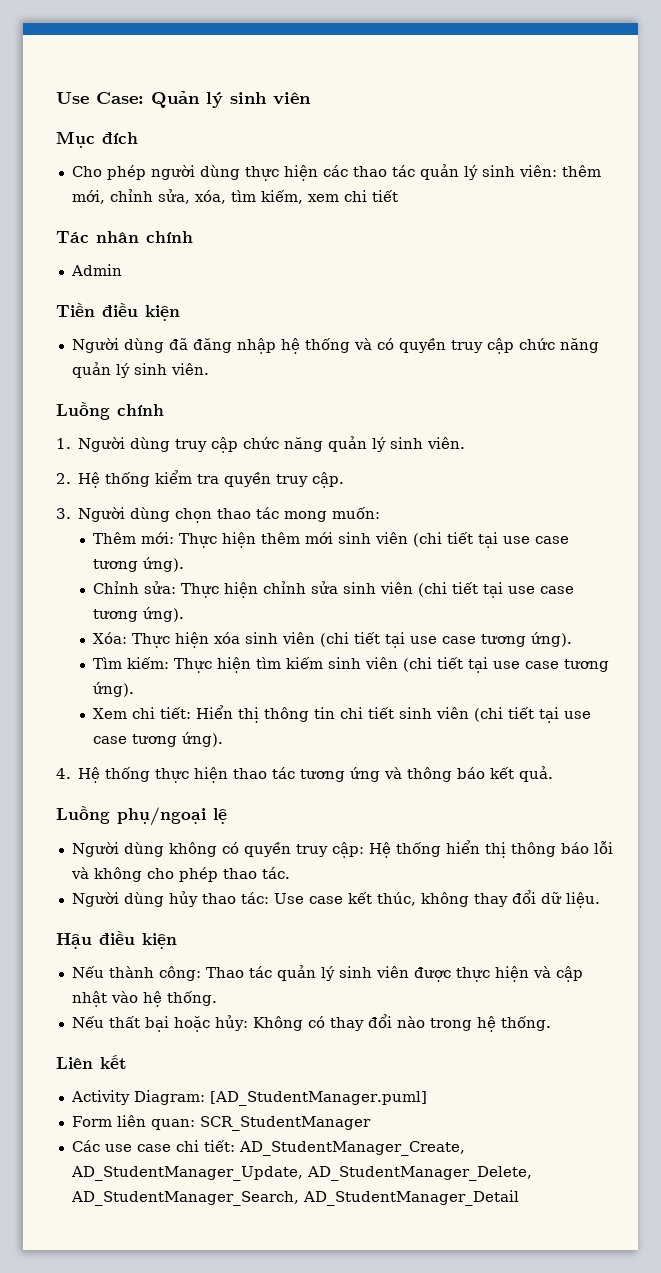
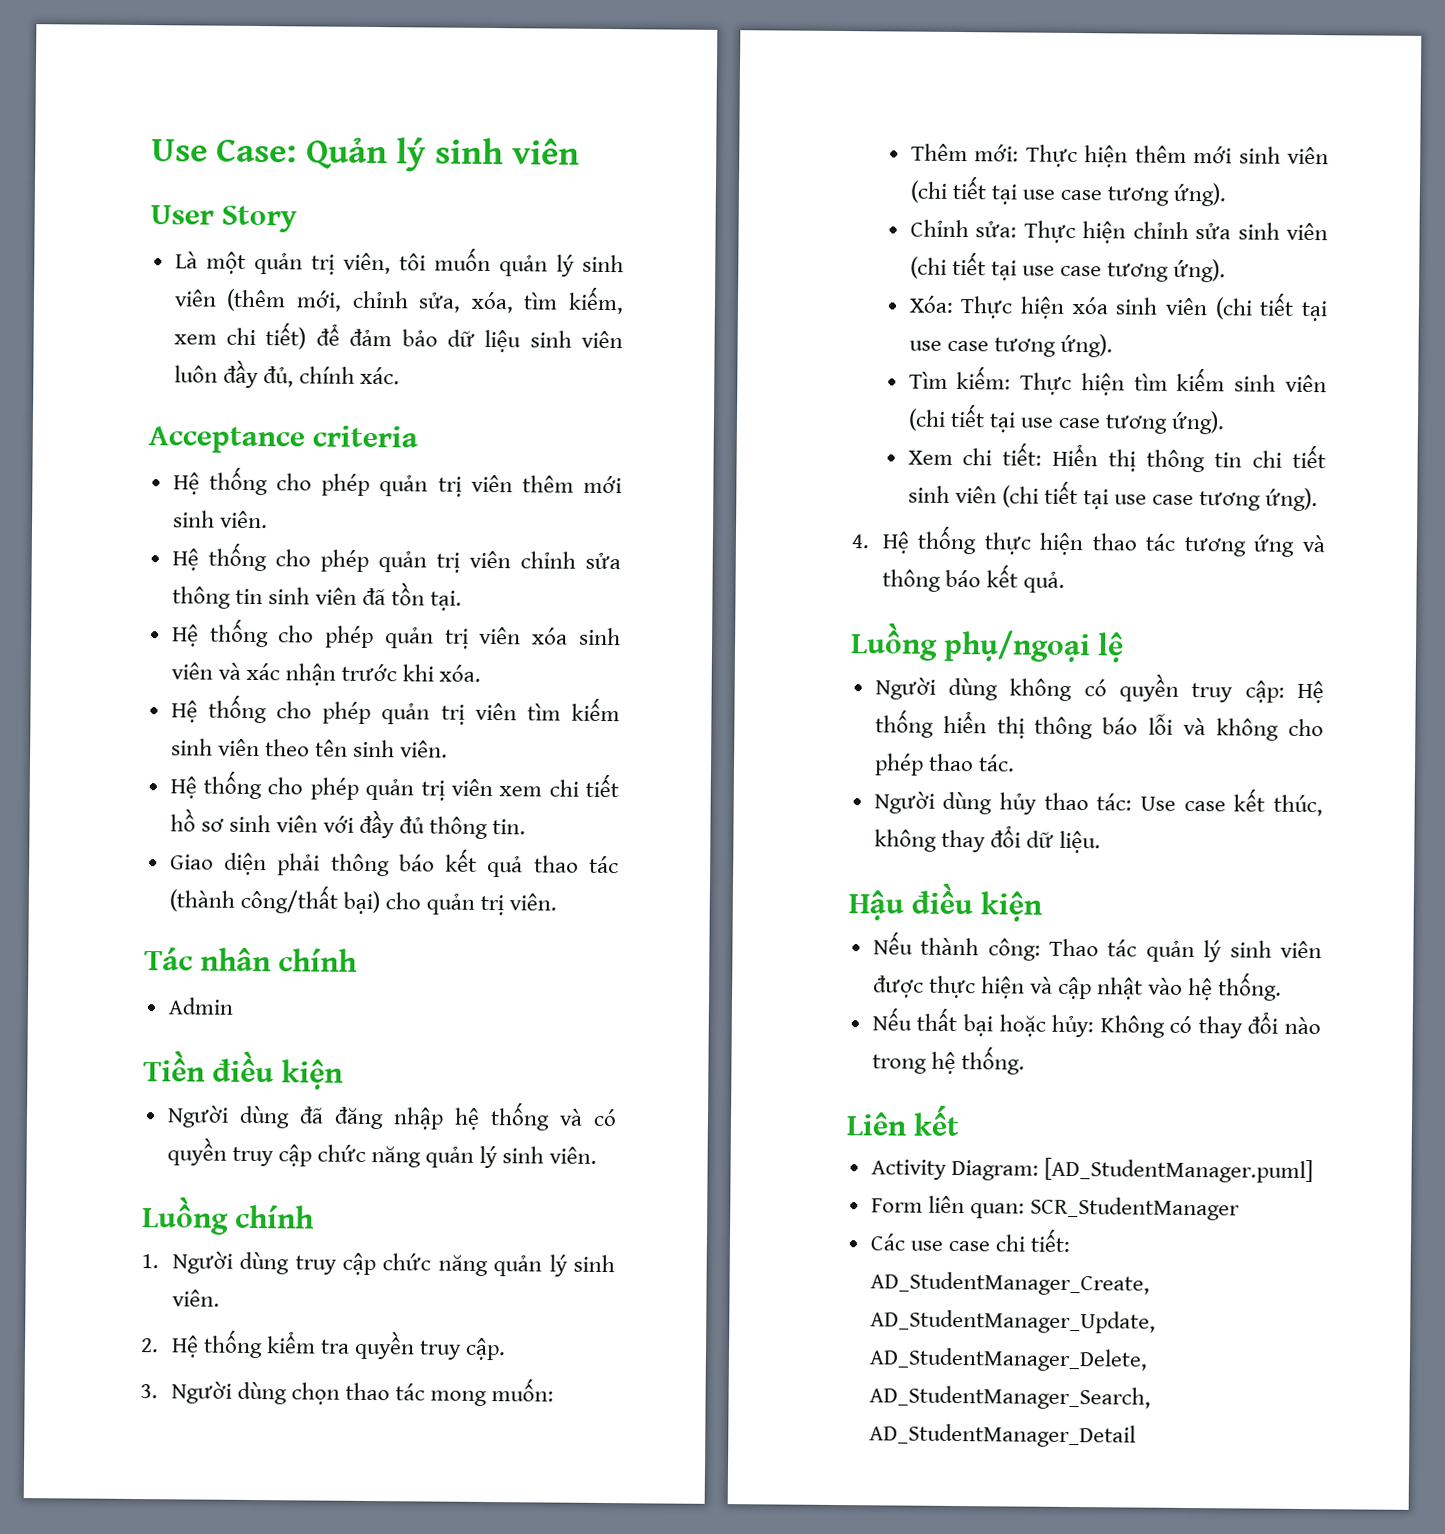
[56,131,138,148] [71,164,601,181] Mục đích // Cho phép người dùng thực hiện các thao tác quản lý sinh viên: thêm -> [150,205,298,233] [174,247,624,277] [173,288,287,312] User Story // Là một quản trị viên, tôi muốn quản lý sinh viên (thêm
[371,190,398,202] tiết -> [265,322,623,353] [173,359,401,389] [148,425,419,454] [172,466,622,497] [172,510,268,529] [171,542,621,573] [171,582,463,611] [171,618,621,649] [170,662,482,686] [170,694,620,725] [170,738,449,758] [169,770,619,801] [169,808,527,840] [169,848,619,878] [168,884,558,916] tiết) để đảm bảo dữ liệu sinh viên luôn đầy đủ, chính xác. // Acceptance criteria // Hệ thống cho phép quản trị viên thêm mới sinh viên. // Hệ thống cho phép quản trị viên chỉnh sửa thông tin sinh viên đã tồn tại. // Hệ thống cho phép quản trị viên xóa sinh viên và xác nhận trước khi xóa. // Hệ thống cho phép quản trị viên tìm kiếm sinh viên theo tên sinh viên. // Hệ thống cho phép quản trị viên xem chi tiết hồ sơ sinh viên với đầy đủ thông tin. // Giao diện phải thông báo kết quả thao tác (thành công/thất bại) cho quản trị viên.

